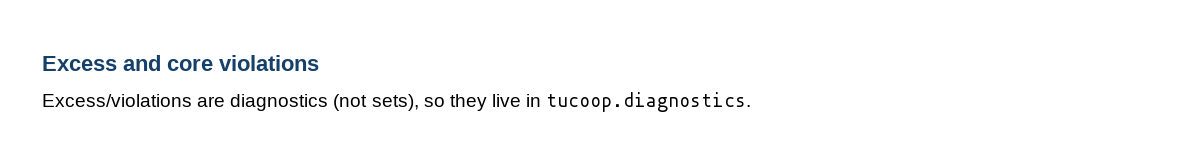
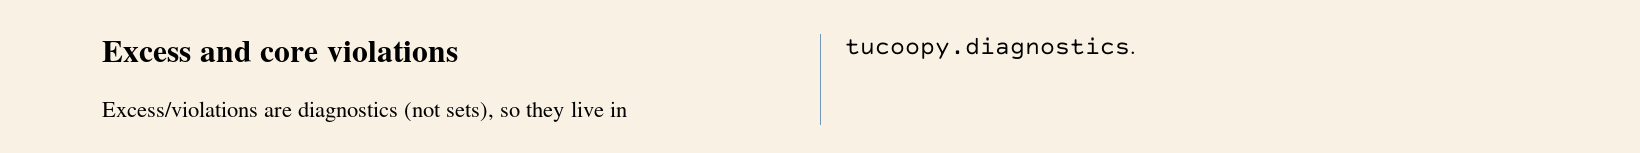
[546,92,752,112] tucoop.diagnostics. -> [845,37,1136,60] tucoopy.diagnostics.

